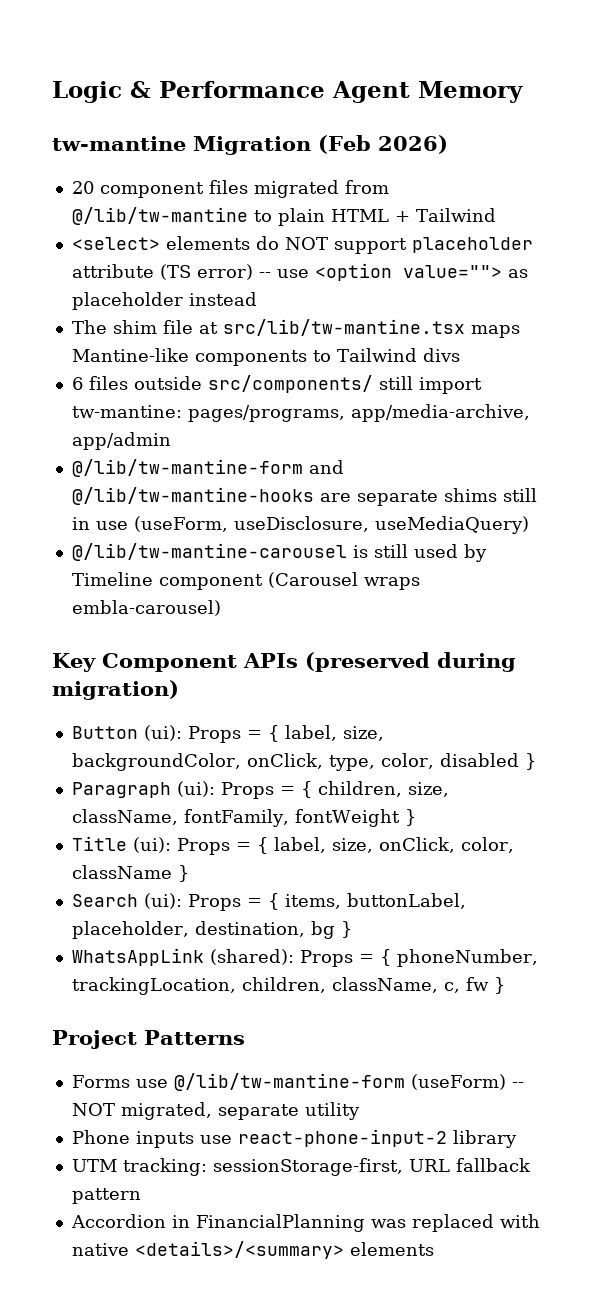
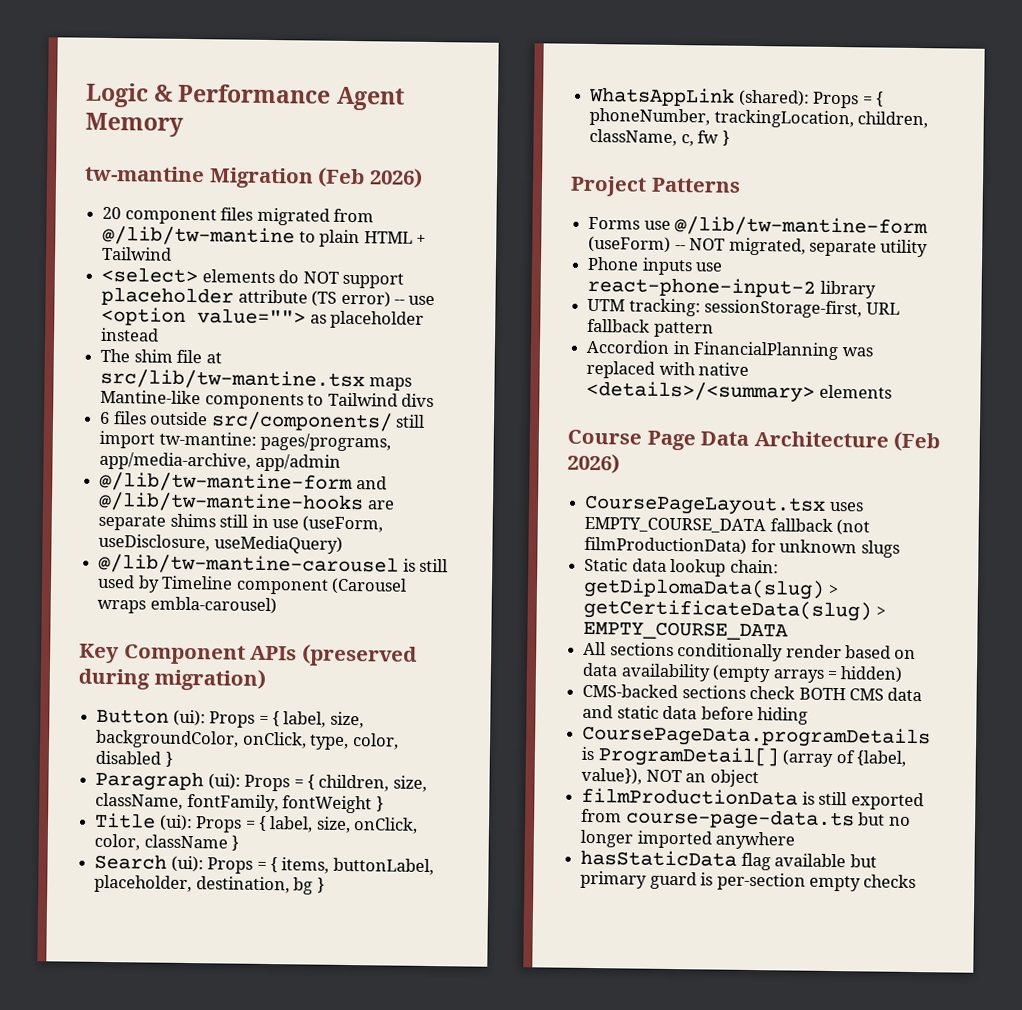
(434, 1249) none -> [567,429,941,452] [567,453,620,474] [584,494,864,516] [584,516,871,536] [584,536,900,558] [584,557,779,577] [583,577,839,600] [583,598,886,622] [583,620,790,641] [583,641,917,662] [582,662,904,683] [582,683,923,702] [582,704,808,725] [582,724,932,749] [581,746,906,768] [581,767,759,788] [581,787,924,811] [581,808,911,831] [580,829,796,850] [580,849,877,871] [580,870,917,892] // Course Page Data Architecture (Feb 2026) // CoursePageLayout.tsx uses EMPTY_COURSE_DATA fallback (not filmProductionData) for unknown slugs // Static data lookup chain: getDiplomaData(slug) > getCertificateData(slug) > EMPTY_COURSE_DATA // All sections conditionally render based on data availability (empty arrays = hidden) // CMS-backed sections check BOTH CMS data and static data before hiding // CoursePageData.programDetails is ProgramDetail[] (array of {label, value}), NOT an object // filmProductionData is still exported from course-page-data.ts but no longer imported anywhere // hasStaticData flag available but primary guard is per-section empty checks

